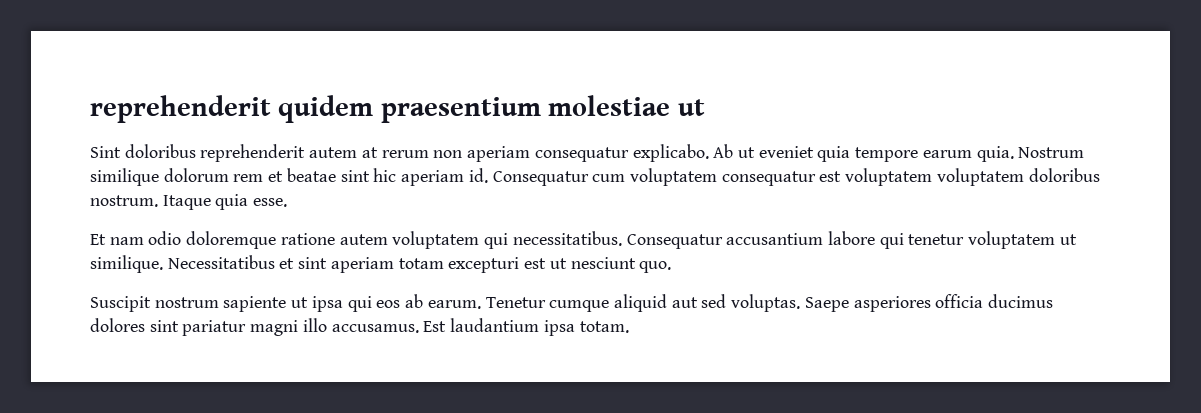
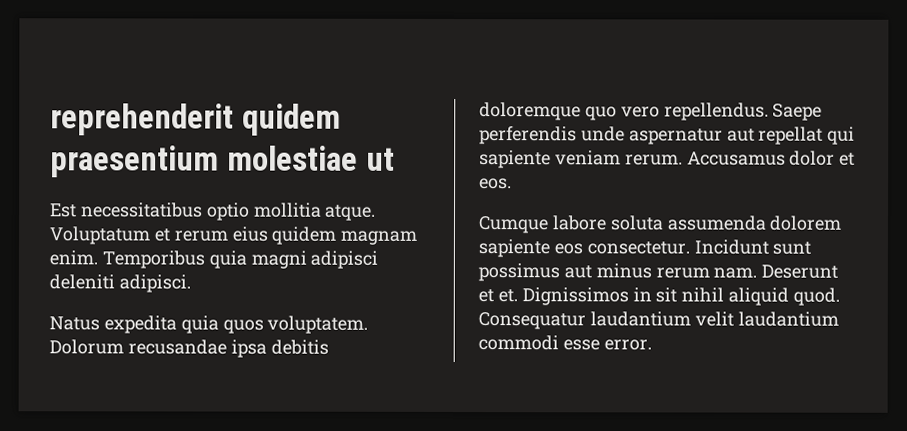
[90,144,1085,162] [90,168,1100,186] [90,194,288,210] [90,231,1077,249] [90,255,672,273] [90,294,1054,312] [90,318,629,336] Sint doloribus reprehenderit autem at rerum non aperiam consequatur explicabo. Ab ut eveniet quia tempore earum quia. Nostrum similique dolorum rem et beatae sint hic aperiam id. Consequatur cum voluptatem consequatur est voluptatem voluptatem doloribus nostrum. Itaque quia esse. // Et nam odio doloremque ratione autem voluptatem qui necessitatibus. Consequatur accusantium labore qui tenetur voluptatem ut similique. Necessitatibus et sint aperiam totam excepturi est ut nesciunt quo. // Suscipit nostrum sapiente ut ipsa qui eos ab earum. Tenetur cumque aliquid aut sed voluptas. Saepe asperiores officia ducimus dolores sint pariatur magni illo accusamus. Est laudantium ipsa totam. -> [49,202,377,221] [49,226,418,245] [49,250,379,269] [49,274,191,293] [49,315,369,334] [49,339,329,358] [479,102,823,121] [479,126,856,145] [479,150,856,169] [479,178,512,190] [478,215,843,234] [478,239,812,258] [478,263,839,282] [478,287,841,306] [478,311,839,330] [478,335,652,351] Est necessitatibus optio mollitia atque. Voluptatum et rerum eius quidem magnam enim. Temporibus quia magni adipisci deleniti adipisci. // Natus expedita quia quos voluptatem. Dolorum recusandae ipsa debitis doloremque quo vero repellendus. Saepe perferendis unde aspernatur aut repellat qui sapiente veniam rerum. Accusamus dolor et eos. // Cumque labore soluta assumenda dolorem sapiente eos consectetur. Incidunt sunt possimus aut minus rerum nam. Deserunt et et. Dignissimos in sit nihil aliquid quod. Consequatur laudantium velit laudantium commodi esse error.

